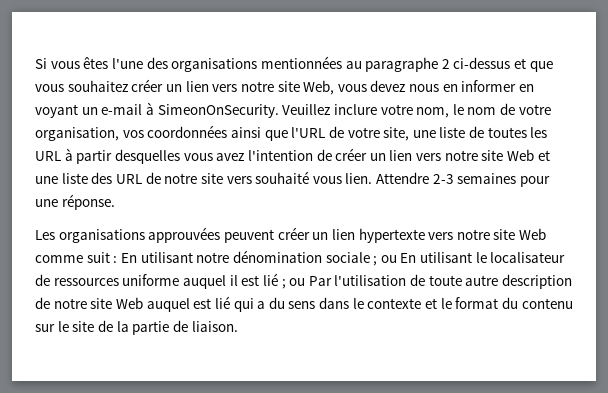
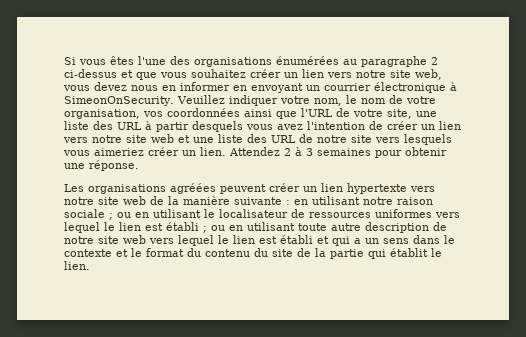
[260,56,342,69] mentionnées -> [276,56,339,65] énumérées
[303,80,335,95] Web, -> [415,69,442,80] web,
[35,104,143,118] voyant un e-mail -> [251,82,446,93] envoyant un courrier électronique
[333,104,377,115] inclure -> [228,95,278,106] indiquer
[469,126,548,138] de toutes les -> [93,121,113,130] des
[114,149,180,164] desquelles -> [192,121,243,132] desquels
[507,149,535,161] Web -> [151,134,174,143] web
[255,171,454,184] souhaité vous lien. Attendre 2-3 -> [404,134,452,145] [63,147,313,156] lesquels vous aimeriez créer un lien. Attendez 2 à 3
(551, 181) none -> [405,147,447,156] obtenir
[148,227,221,243] approuvées -> [170,183,216,194] agréées
[519,228,547,240] [35,252,137,263] Web comme suit : En -> [123,196,308,205] web de la manière suivante : en
[232,250,322,263] dénomination -> [397,197,433,205] raison
[400,253,417,263] En -> [135,212,149,218] en
[122,273,426,289] uniforme auquel il est lié ; ou Par l'utilisation de -> [375,209,460,218] [64,222,295,233] uniformes vers lequel le lien est établi ; ou en utilisant
[115,296,230,312] Web auquel est lié -> [123,235,329,246] web vers lequel le lien est établi et
[268,297,285,309] du -> [365,238,379,244] un
[35,321,69,332] sur le -> [254,248,268,257] du
[172,320,238,332] de liaison. -> [368,248,442,259] [64,261,90,270] qui établit le lien.

